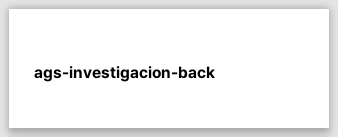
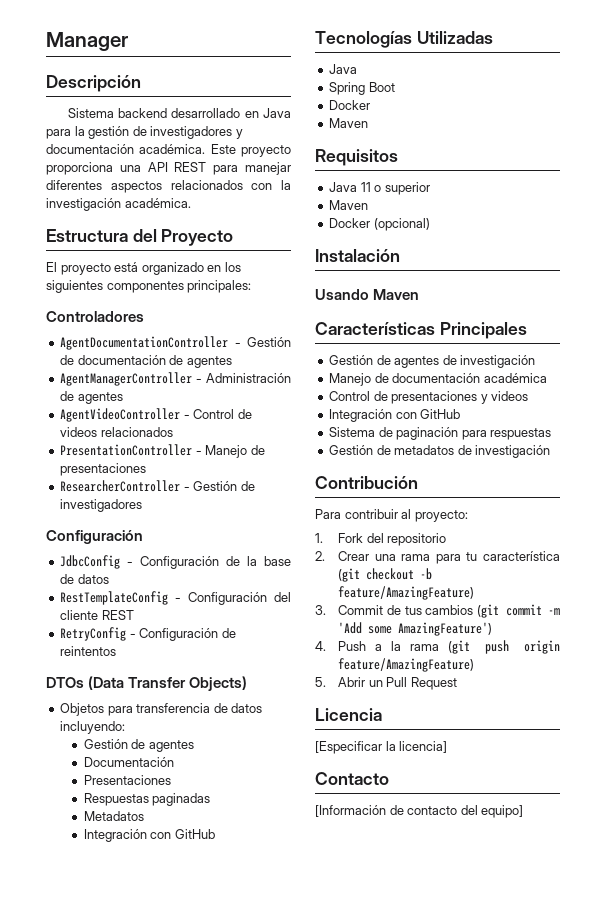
[34,66,215,82] ags-investigacion-back -> [46,32,128,51] [46,75,141,92] [67,108,291,118] [46,126,243,139] [46,144,291,157] [46,162,291,175] [46,180,291,193] [46,198,191,211] [46,229,234,246] [46,262,241,275] [46,280,252,293] [46,311,144,322] [60,336,291,350] [60,355,232,368] [60,372,291,386] [60,391,123,404] [60,408,252,422] [60,427,173,437] [60,444,265,458] [60,463,147,476] [60,480,255,492] [60,499,143,512] [46,530,143,544] [60,555,291,569] [60,574,109,584] [60,591,291,605] [60,610,134,620] [60,627,236,641] [60,646,117,656] [46,676,248,691] [60,703,263,716] [60,721,126,734] [83,739,194,752] [83,757,174,767] [83,775,171,785] [83,793,211,806] [83,811,144,821] [83,829,215,842] [315,31,493,48] [329,64,358,74] [329,82,395,95] [329,100,371,110] [329,118,369,128] [315,149,398,166] [329,182,430,195] [329,200,369,210] [329,218,430,231] [315,249,400,262] [315,289,420,300] [315,322,527,339] [329,355,536,368] [329,373,547,386] [329,391,529,404] [329,409,461,422] [329,427,552,440] [329,445,551,458] [315,476,418,489] [315,509,468,522] [315,533,447,546] [315,551,560,564] [338,568,433,582] [338,586,475,600] [315,604,560,618] [338,622,493,636] [315,640,560,654] [338,658,475,672] [315,677,457,690] [315,708,382,721] [315,741,448,754] [315,772,389,785] [315,805,524,818] Manager // Descripción // Sistema backend desarrollado en Java para la gestión de investigadores y documentación académica. Este proyecto proporciona una API REST para manejar diferentes aspectos relacionados con la investigación académica. // Estructura del Proyecto // El proyecto está organizado en los siguientes componentes principales: // Controladores // AgentDocumentationController - Gestión de documentación de agentes // AgentManagerController - Administración de agentes // AgentVideoController - Control de videos relacionados // PresentationController - Manejo de presentaciones // ResearcherController - Gestión de investigadores // Configuración // JdbcConfig - Configuración de la base de datos // RestTemplateConfig - Configuración del cliente REST // RetryConfig - Configuración de reintentos // DTOs (Data Transfer Objects) // Objetos para transferencia de datos incluyendo: // Gestión de agentes // Documentación // Presentaciones // Respuestas paginadas // Metadatos // Integración con GitHub // Tecnologías Utilizadas // Java // Spring Boot // Docker // Maven // Requisitos // Java 11 o superior // Maven // Docker (opcional) // Instalación // Usando Maven // Características Principales // Gestión de agentes de investigación // Manejo de documentación académica // Control de presentaciones y videos // Integración con GitHub // Sistema de paginación para respuestas // Gestión de metadatos de investigación // Contribución // Para contribuir al proyecto: // 1. Fork del repositorio // 2. Crear una rama para tu característica (git checkout -b feature/AmazingFeature) // 3. Commit de tus cambios (git commit -m 'Add some AmazingFeature') // 4. Push a la rama (git push origin feature/AmazingFeature) // 5. Abrir un Pull Request // Licencia // [Especificar la licencia] // Contacto // [Información de contacto del equipo]

